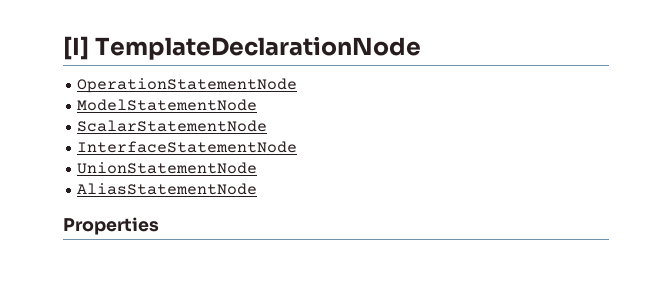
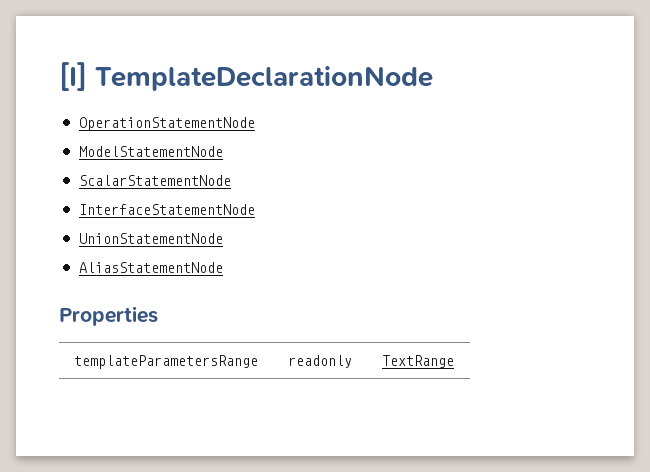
(159, 226) none -> [73,355,258,369] [287,355,352,368] [381,355,454,368] // templateParametersRange | readonly | TextRange

